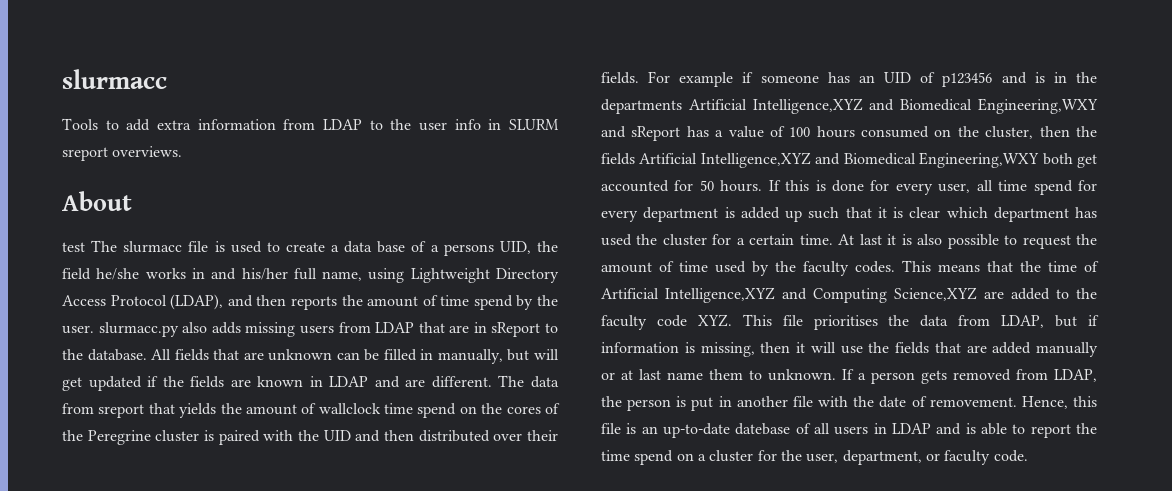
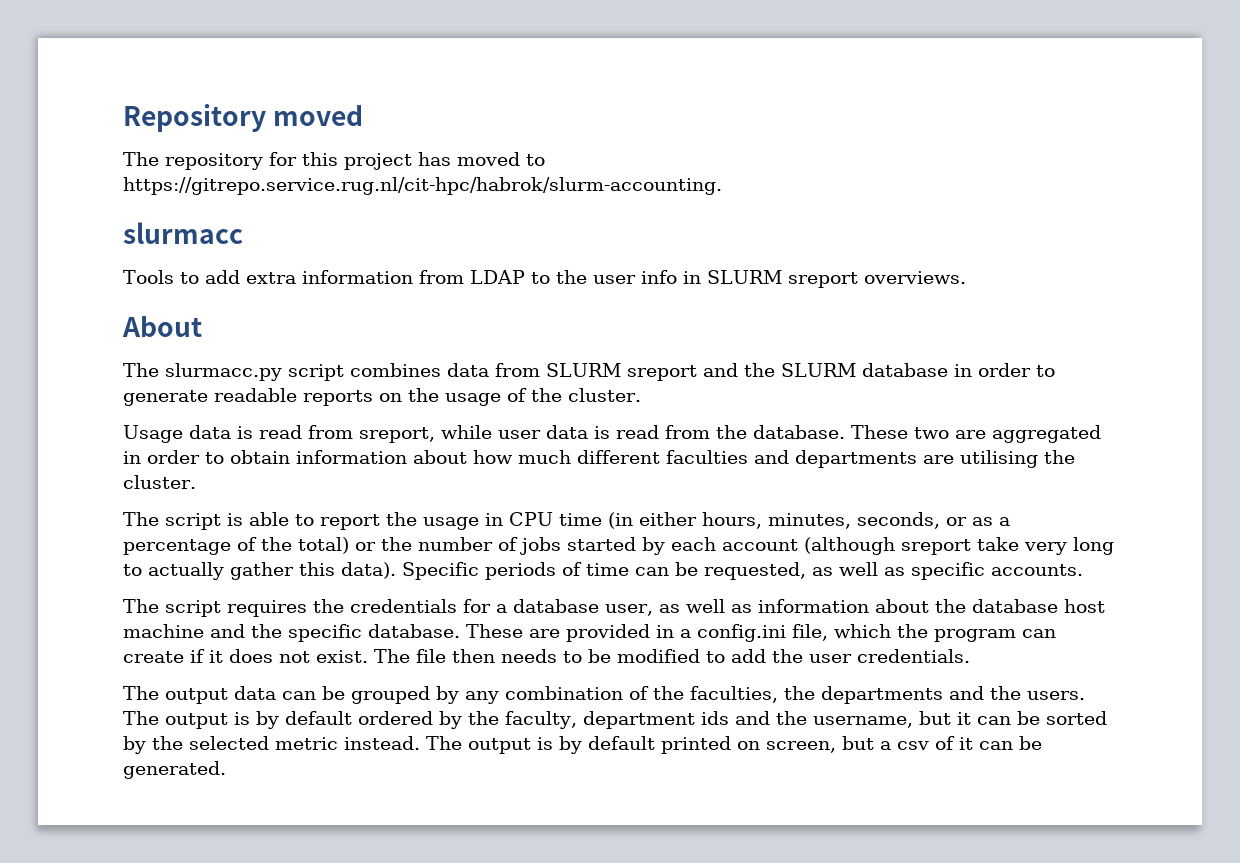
(62, 79) none -> [123,104,364,132] [123,152,545,170] [123,177,722,195] Repository moved // The repository for this project has moved to https://gitrepo.service.rug.nl/cit-hpc/habrok/slurm-accounting. //
[62,240,558,256] [62,268,559,283] [62,294,558,310] [62,322,558,337] [62,349,560,364] [62,375,560,391] [62,403,561,418] [62,430,559,445] [601,71,1097,87] [601,98,1098,114] [601,126,1097,141] [601,152,1097,168] [601,180,1097,195] [601,207,1097,222] [601,234,1097,249] [601,260,1099,276] [601,287,1097,303] [601,314,1099,330] [601,342,1098,357] [601,369,1097,384] [601,396,1097,411] [601,423,962,438] test The slurmacc file is used to create a data base of a persons UID, the field he/she works in and his/her full name, using Lightweight Directory Access Protocol (LDAP), and then reports the amount of time spend by the user. slurmacc.py also adds missing users from LDAP that are in sReport to the database. All fields that are unknown can be filled in manually, but will get updated if the fields are known in LDAP and are different. The data from sreport that yields the amount of wallclock time spend on the cores of the Peregrine cluster is paired with the UID and then distributed over their fields. For example if someone has an UID of p123456 and is in the departments Artificial Intelligence,XYZ and Biomedical Engineering,WXY and sReport has a value of 100 hours consumed on the cluster, then the fields Artificial Intelligence,XYZ and Biomedical Engineering,WXY both get accounted for 50 hours. If this is done for every user, all time spend for every department is added up such that it is clear which department has used the cluster for a certain time. At last it is also possible to request the amount of time used by the faculty codes. This means that the time of Artificial Intelligence,XYZ and Computing Science,XYZ are added to the faculty code XYZ. This file prioritises the data from LDAP, but if information is missing, then it will use the fields that are added manually or at last name them to unknown. If a person gets removed from LDAP, the person is put in another file with the date of removement. Hence, this file is an up-to-date datebase of all users in LDAP and -> [123,363,1055,381] [123,388,641,406] [123,425,1101,443] [123,450,1075,468] [123,475,196,489] [123,512,221,530] The slurmacc.py script combines data from SLURM sreport and the SLURM database in order to generate readable reports on the usage of the cluster. // Usage data is read from sreport, while user data is read from the database. These two are aggregated in order to obtain information about how much different faculties and departments are utilising the cluster. // The script
[601,450,1028,465] time spend on a cluster for the user, department, or faculty code. -> [423,512,1010,530] [123,537,1114,555] [123,562,1083,580] [123,599,1105,617] [123,624,1056,642] [123,649,970,663] [123,686,1085,704] [123,711,1107,729] [123,736,1042,754] [123,761,226,779] usage in CPU time (in either hours, minutes, seconds, or as a percentage of the total) or the number of jobs started by each account (although sreport take very long to actually gather this data). Specific periods of time can be requested, as well as specific accounts. // The script requires the credentials for a database user, as well as information about the database host machine and the specific database. These are provided in a config.ini file, which the program can create if it does not exist. The file then needs to be modified to add the user credentials. // The output data can be grouped by any combination of the faculties, the departments and the users. The output is by default ordered by the faculty, department ids and the username, but it can be sorted by the selected metric instead. The output is by default printed on screen, but a csv of it can be generated.

